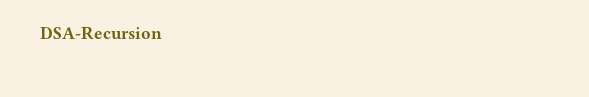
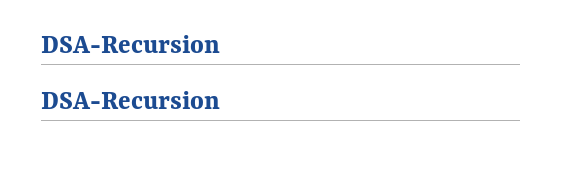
[40,26,162,40] DSA-Recursion -> [41,35,220,53] [41,91,220,109] DSA-Recursion // DSA-Recursion

